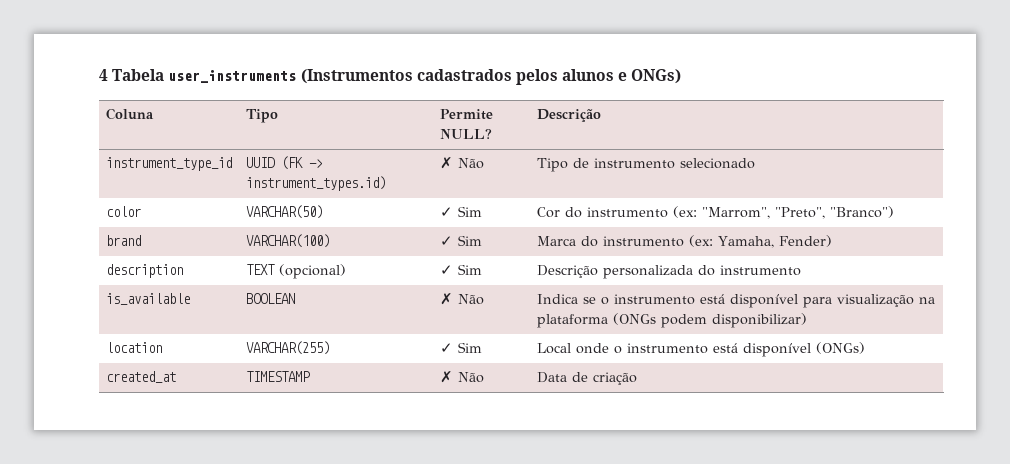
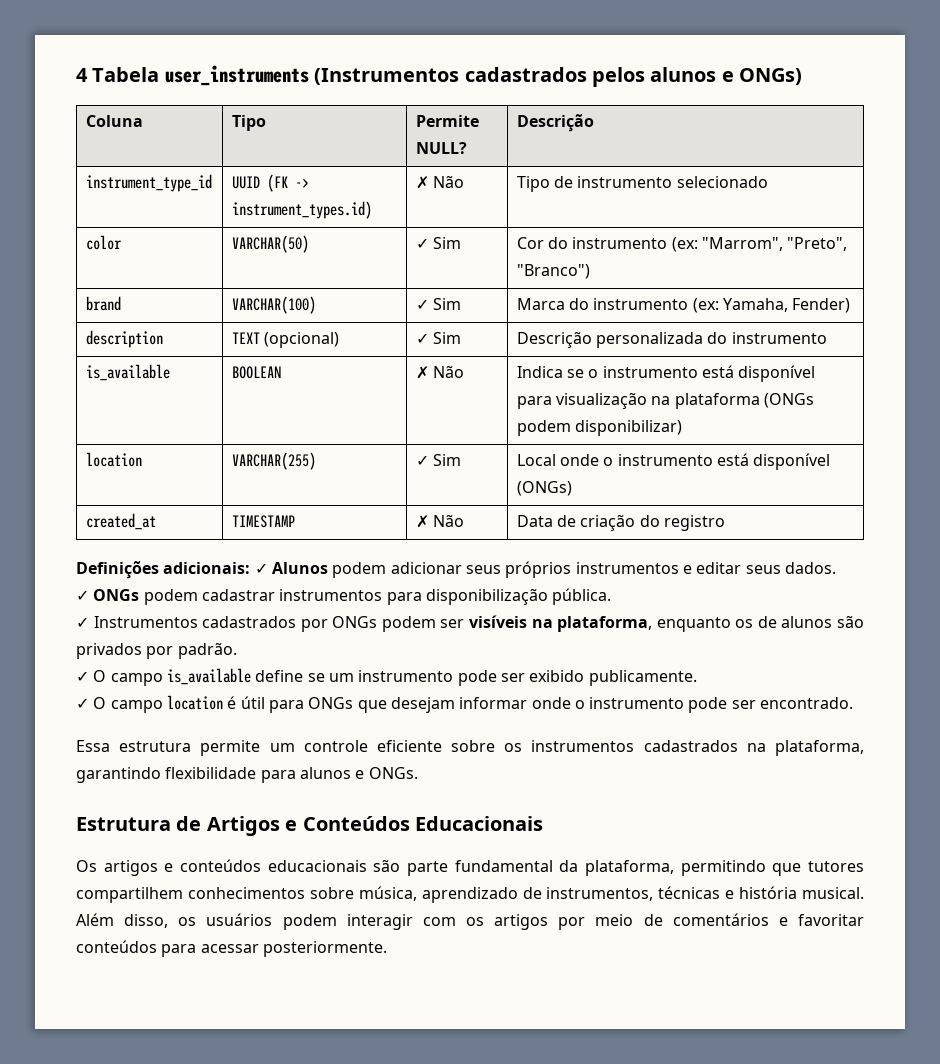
(637, 378) none -> [639,515,725,531] [76,561,836,579] [76,588,612,605] [76,615,864,632] [76,642,237,659] [76,668,697,686] [76,695,854,713] [76,740,864,756] [76,767,418,783] [76,816,543,836] [76,859,864,876] [76,886,864,903] [76,913,864,930] [76,940,387,957] do registro // Definições adicionais: ✓ Alunos podem adicionar seus próprios instrumentos e editar seus dados. // ✓ ONGs podem cadastrar instrumentos para disponibilização pública. // ✓ Instrumentos cadastrados por ONGs podem ser visíveis na plataforma, enquanto os de alunos são privados por padrão. // ✓ O campo is_available define se um instrumento pode ser exibido publicamente. // ✓ O campo location é útil para ONGs que desejam informar onde o instrumento pode ser encontrado. // Essa estrutura permite um controle eficiente sobre os instrumentos cadastrados na plataforma, garantindo flexibilidade para alunos e ONGs. // Estrutura de Artigos e Conteúdos Educacionais // Os artigos e conteúdos educacionais são parte fundamental da plataforma, permitindo que tutores compartilhem conhecimentos sobre música, aprendizado de instrumentos, técnicas e história musical. Além disso, os usuários podem interagir com os artigos por meio de comentários e favoritar conteúdos para acessar posteriormente.

